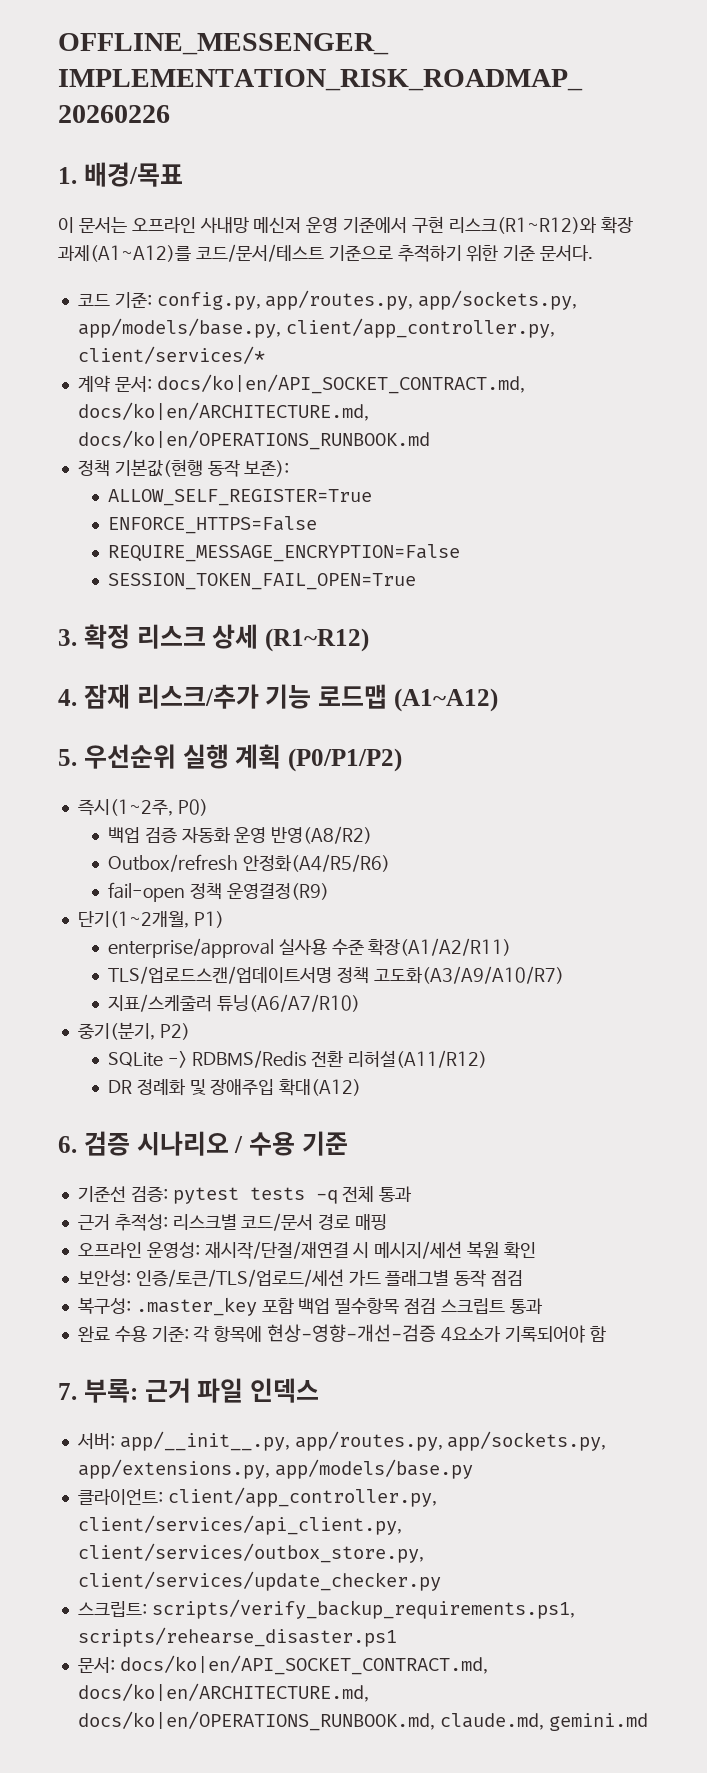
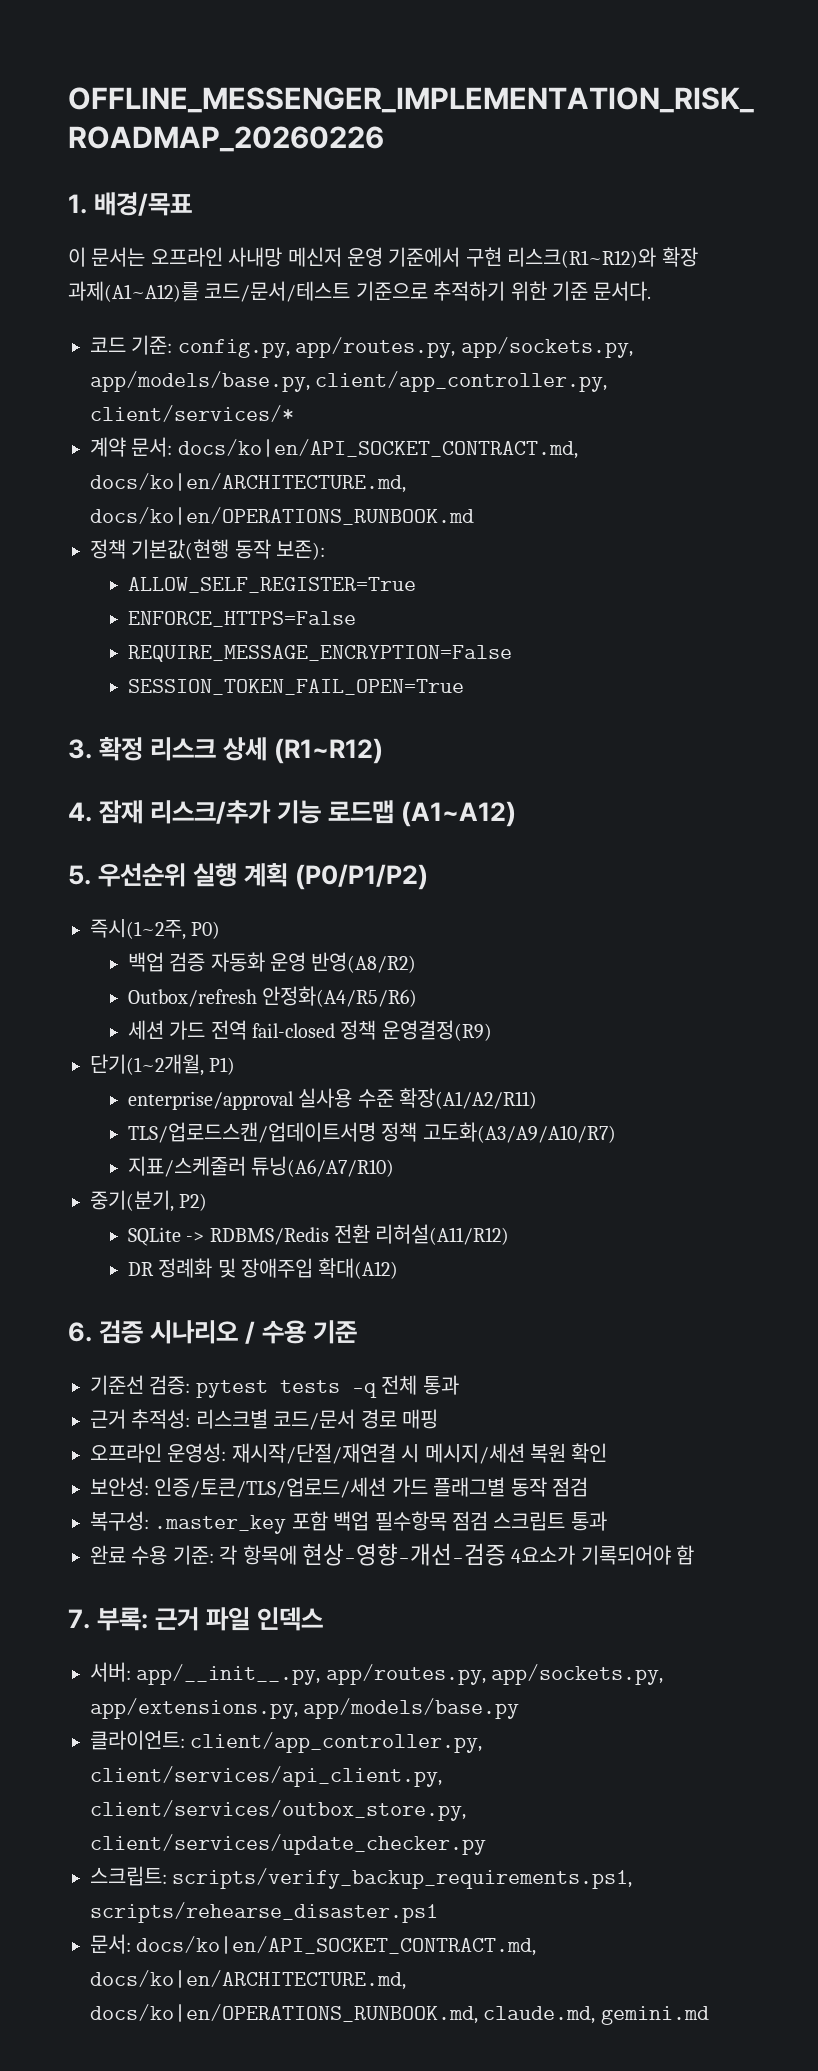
[107,882,185,902] fail-open -> [127,1020,336,1040] 세션 가드 전역 fail-closed

